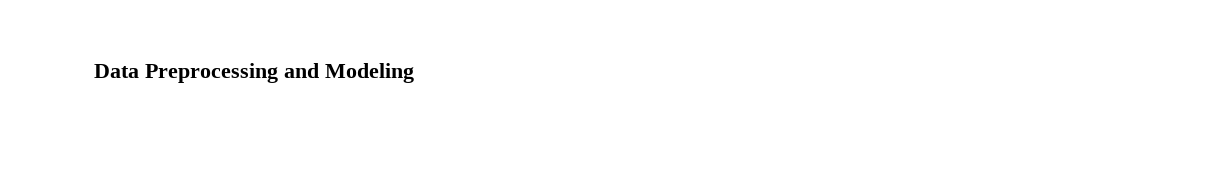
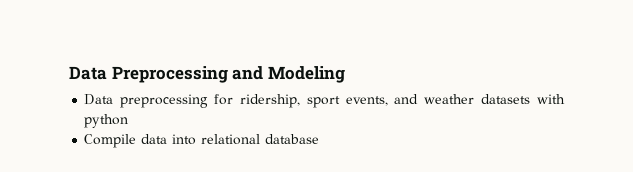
(414, 73) none -> [84,94,565,108] [84,114,129,128] [84,134,320,148] // Data preprocessing for ridership, sport events, and weather datasets with python // Compile data into relational database

